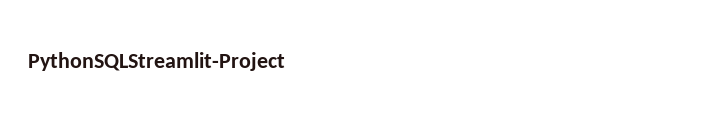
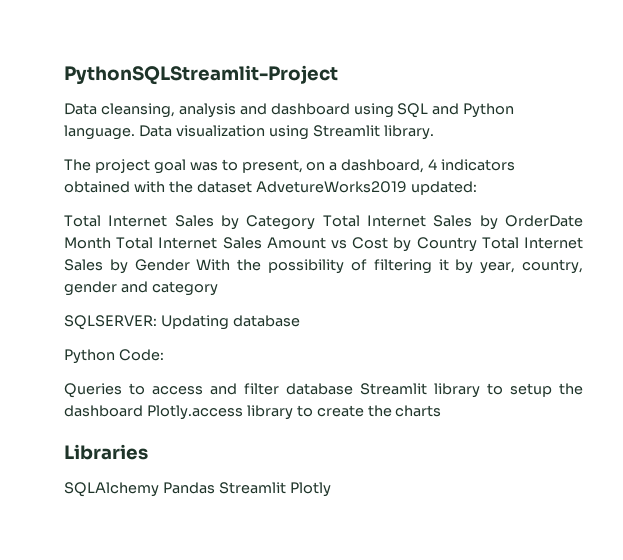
(285, 61) none -> [64,103,515,118] [64,125,434,140] [64,159,516,174] [64,181,477,195] [64,215,583,230] [64,237,583,252] [64,259,583,274] [64,281,218,296] [64,315,300,330] [64,349,164,364] [64,383,583,398] [64,405,442,420] [64,444,148,460] [64,482,331,497] // Data cleansing, analysis and dashboard using SQL and Python language. Data visualization using Streamlit library. // The project goal was to present, on a dashboard, 4 indicators obtained with the dataset AdvetureWorks2019 updated: // Total Internet Sales by Category Total Internet Sales by OrderDate Month Total Internet Sales Amount vs Cost by Country Total Internet Sales by Gender With the possibility of filtering it by year, country, gender and category // SQLSERVER: Updating database // Python Code: // Queries to access and filter database Streamlit library to setup the dashboard Plotly.access library to create the charts // Libraries // SQLAlchemy Pandas Streamlit Plotly

